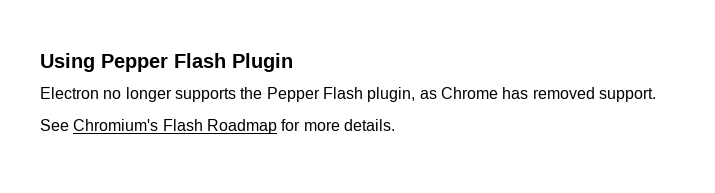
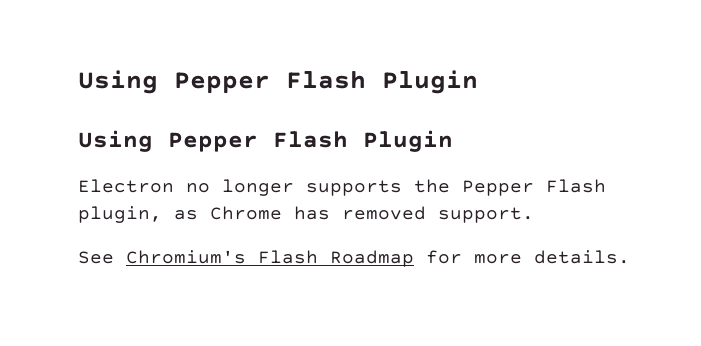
[40,53,293,72] Using Pepper Flash Plugin -> [78,70,478,94] [78,130,453,152] Using Pepper Flash Plugin // Using Pepper Flash Plugin

